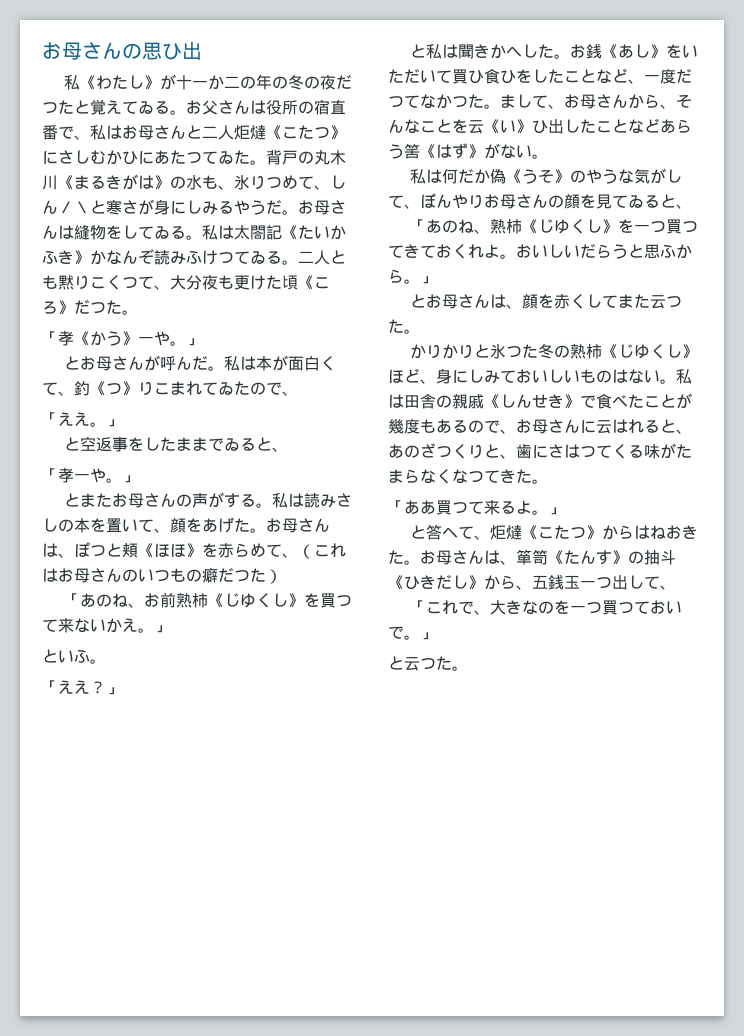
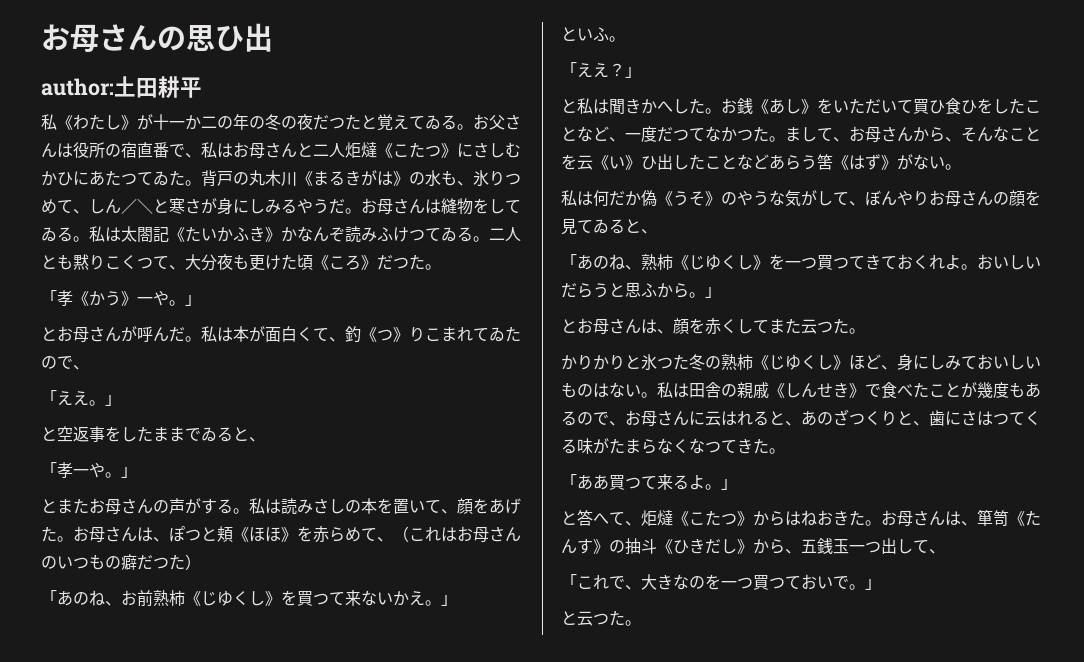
(202, 50) none -> [41,76,202,98] // author:土田耕平

